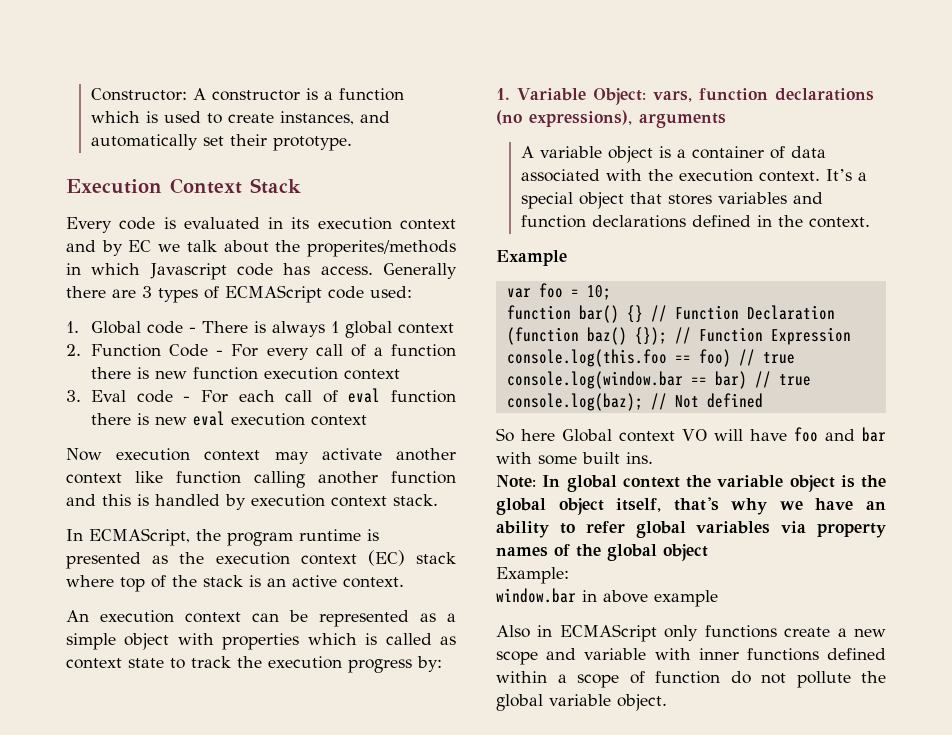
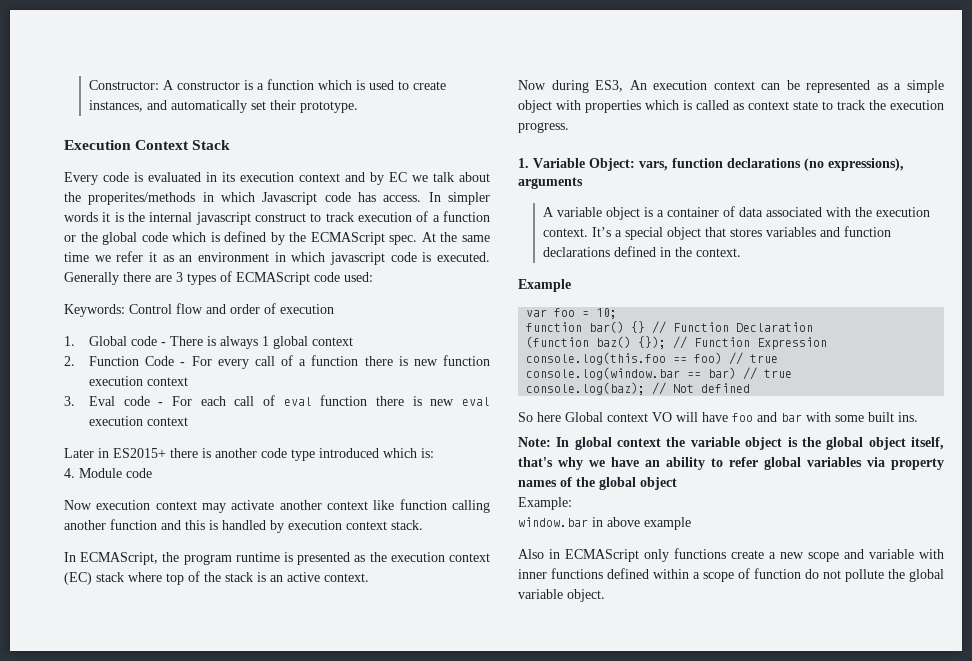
(373, 270) none -> [428,192,490,205] [64,211,490,225] [64,231,491,245] [64,251,491,265] In simpler words it is the internal javascript construct to track execution of a function or the global code which is defined by the ECMAScript spec. At the same time we refer it as an environment in which javascript code is executed.
(412, 292) none -> [64,303,334,317] // Keywords: Control flow and order of execution
(368, 420) none -> [64,448,434,461] [64,468,152,478] // Later in ES2015+ there is another code type introduced which is: // 4. Module code
(404, 582) none -> [518,80,624,93] Now during ES3,
[348,656,442,673] progress by: -> [518,122,569,133] progress.

